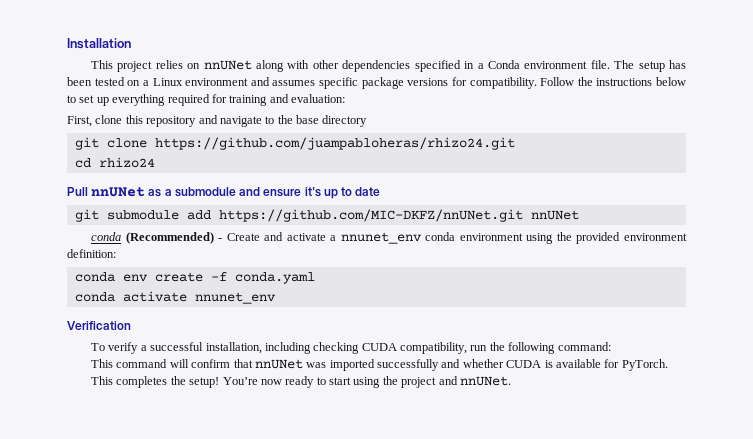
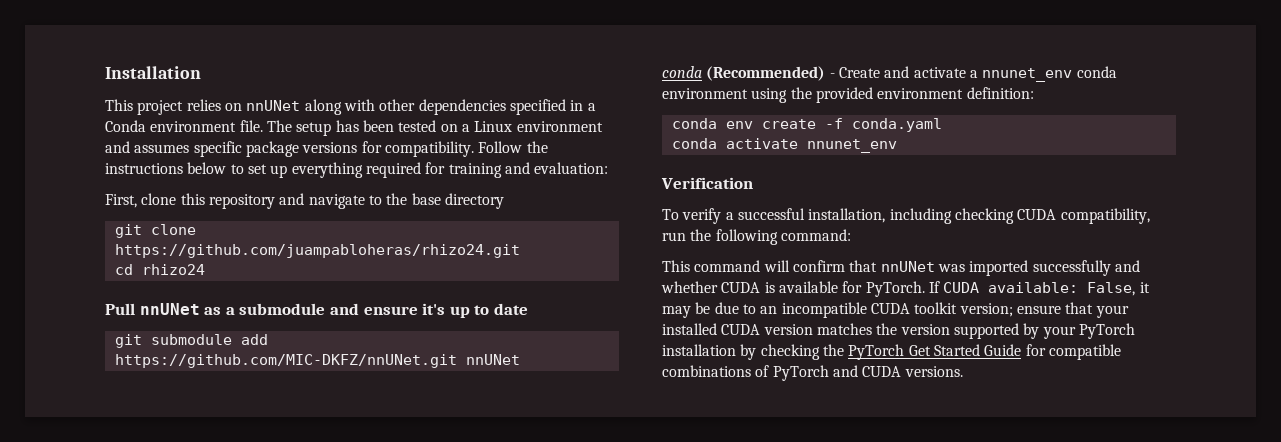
[91,376,511,388] // This completes the setup! You’re now ready to start using the project and nnUNet. -> [928,281,1150,296] [662,302,1129,318] [662,323,1135,339] [662,344,1121,360] [662,365,963,381] If CUDA available: False, it may be due to an incompatible CUDA toolkit version; ensure that your installed CUDA version matches the version supported by your PyTorch installation by checking the PyTorch Get Started Guide for compatible combinations of PyTorch and CUDA versions.

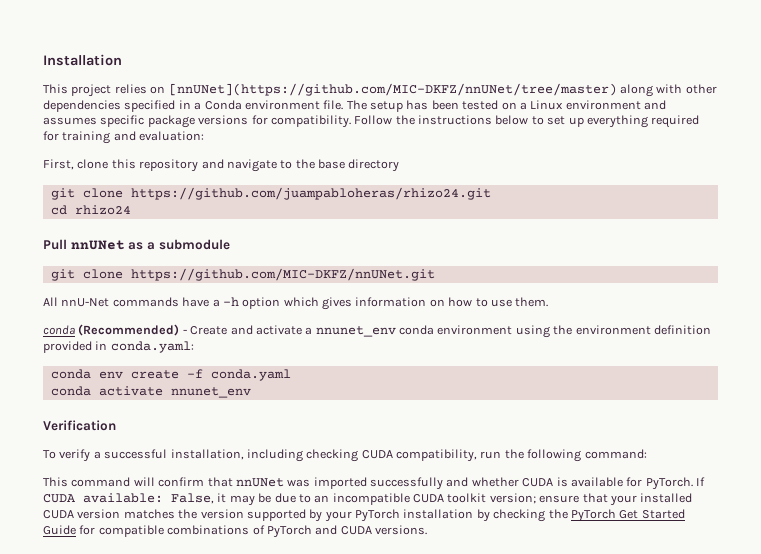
[246,100,301,111] nnUNet -> [168,83,617,96] [nnUNet](https://github.com/MIC-DKFZ/nnUNet/tree/master)
[329,303,528,318] [114,334,268,348] and ensure it's up to date // git submodule add -> [50,269,123,281] // git clone
[465,354,520,365] nnUNet -> [43,297,549,310] // All nnU-Net commands have a -h option which gives information on how to use them.
[815,87,1034,103] provided environment definition: -> [575,325,711,335] [43,341,194,353] environment definition provided in conda.yaml:

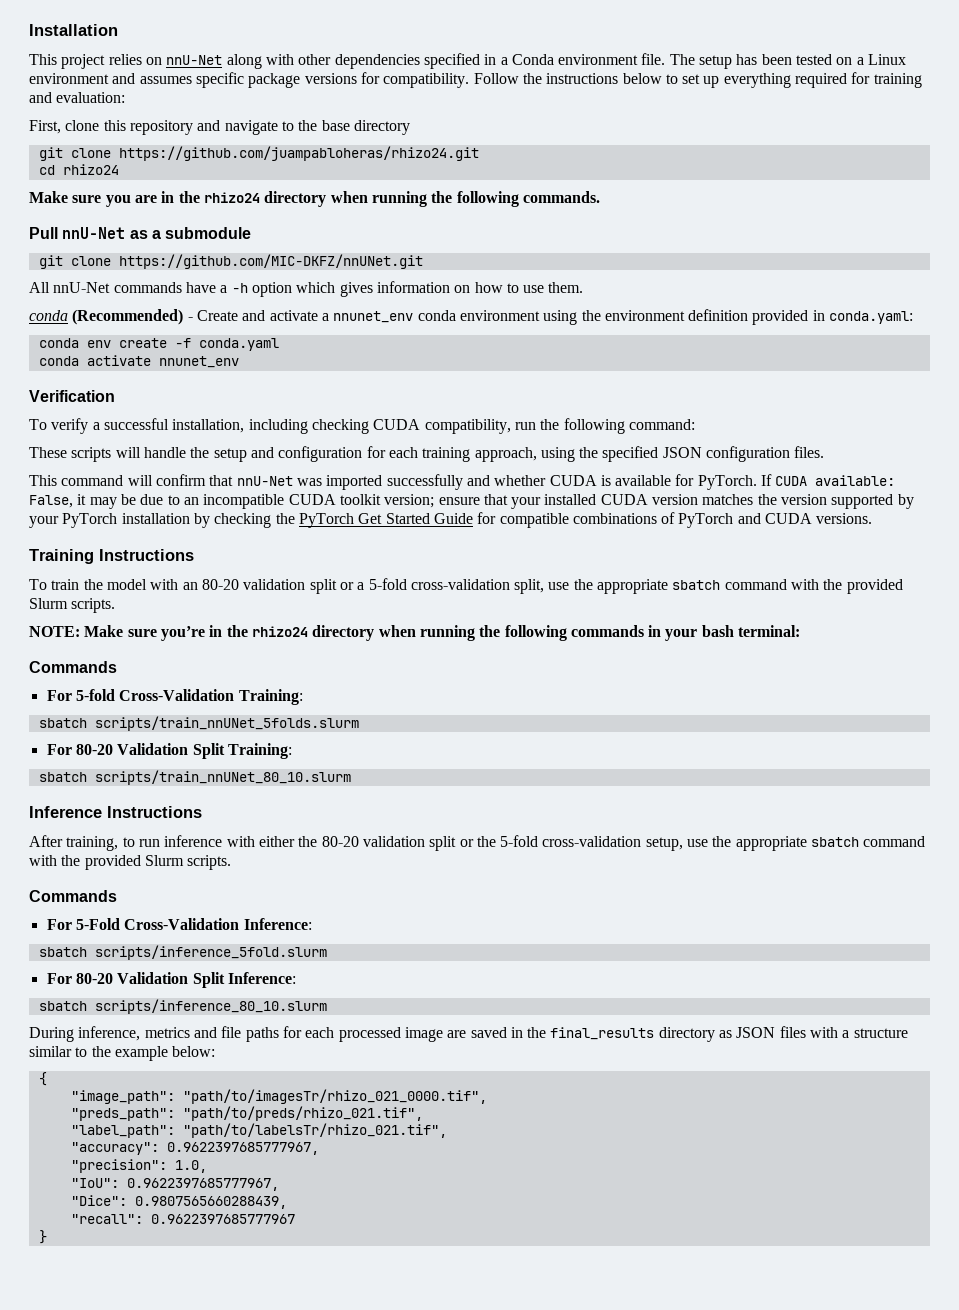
[168,83,617,96] [nnUNet](https://github.com/MIC-DKFZ/nnUNet/tree/master) -> [166,55,223,65] nnU-Net
(131, 210) none -> [29,191,600,207] // Make sure you are in the rhizo24 directory when running the following commands.
[70,240,125,250] nnUNet -> [62,227,126,239] nnU-Net
(647, 454) none -> [29,446,825,462] // These scripts will handle the setup and configuration for each training approach, using the specified JSON configuration files.
[235,478,284,487] nnUNet -> [236,476,293,486] nnU-Net
(427, 530) none -> [29,549,194,564] [29,578,903,594] [29,598,116,613] [29,625,801,641] [29,661,117,673] [46,689,303,705] [38,716,359,731] [46,743,292,759] [38,770,351,785] [29,806,202,818] [29,835,926,851] [29,855,232,870] [29,890,117,902] [46,918,312,930] [38,945,327,960] [46,972,296,988] [38,999,327,1014] [29,1026,908,1042] [29,1046,216,1061] [38,1072,47,1086] [70,1089,487,1104] [70,1106,423,1121] [70,1123,447,1138] [70,1142,319,1155] [70,1159,207,1173] [70,1178,279,1191] [70,1195,287,1209] [70,1214,295,1224] [38,1230,47,1244] // Training Instructions // To train the model with an 80-20 validation split or a 5-fold cross-validation split, use the appropriate sbatch command with the provided Slurm scripts. // NOTE: Make sure you’re in the rhizo24 directory when running the following commands in your bash terminal: // Commands // For 5-fold Cross-Validation Training: // sbatch scripts/train_nnUNet_5folds.slurm // For 80-20 Validation Split Training: // sbatch scripts/train_nnUNet_80_10.slurm // Inference Instructions // After training, to run inference with either the 80-20 validation split or the 5-fold cross-validation setup, use the appropriate sbatch command with the provided Slurm scripts. // Commands // For 5-Fold Cross-Validation Inference: // sbatch scripts/inference_5fold.slurm // For 80-20 Validation Split Inference: // sbatch scripts/inference_80_10.slurm // During inference, metrics and file paths for each processed image are saved in the final_results directory as JSON files with a structure similar to the example below: // { // "image_path": "path/to/imagesTr/rhizo_021_0000.tif", // "preds_path": "path/to/preds/rhizo_021.tif", // "label_path": "path/to/labelsTr/rhizo_021.tif", // "accuracy": 0.9622397685777967, // "precision": 1.0, // "IoU": 0.9622397685777967, // "Dice": 0.9807565660288439, // "recall": 0.9622397685777967 // }

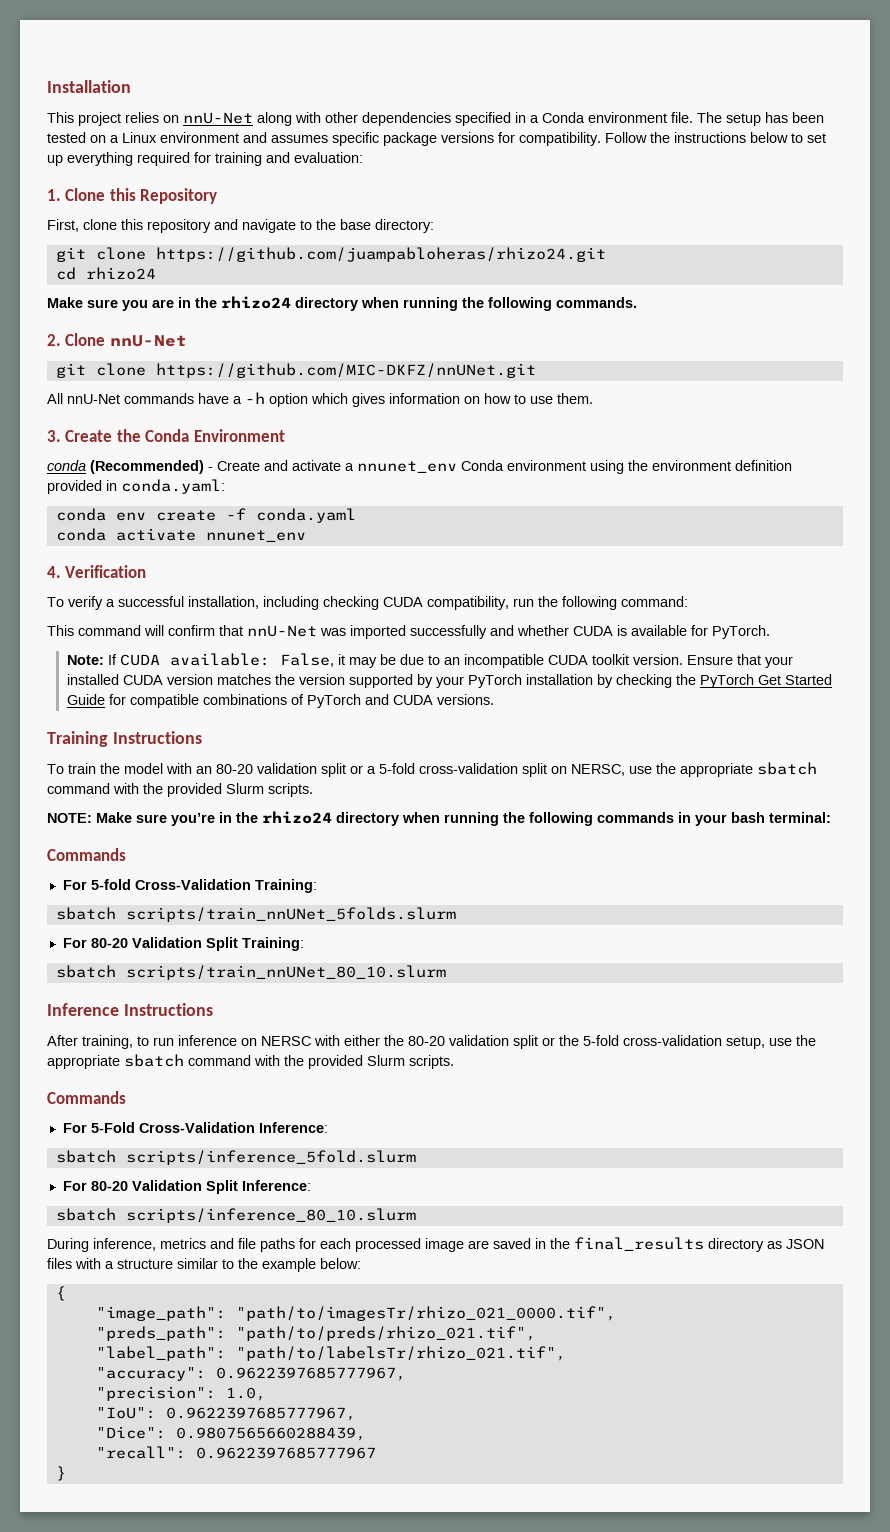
(126, 97) none -> [47,188,218,204] // 1. Clone this Repository
[353,120,410,135] directory -> [375,219,434,233] directory:
[29,227,252,239] Pull nnU-Net as a submodule -> [47,333,187,347] 2. Clone nnU-Net
(584, 287) none -> [47,429,285,442] // 3. Create the Conda Environment
[417,310,456,321] conda -> [461,460,504,471] Conda
(239, 362) none -> [47,566,61,578] 4.
[29,446,825,462] // These scripts will handle the setup and configuration for each training approach, using the specified JSON configuration files. -> (688, 601) none
(757, 482) none -> [66,655,104,665] // Note:
[384,494,480,508] version; ensure -> [632,654,733,665] version. Ensure
[514,579,545,594] split, -> [522,763,625,777] split on NERSC,
(223, 841) none -> [241,1036,311,1046] on NERSC

